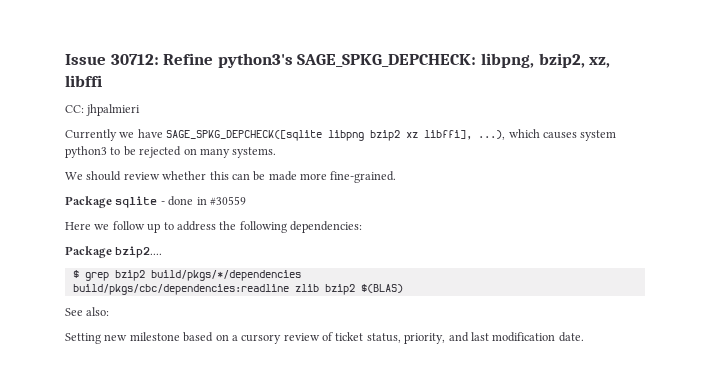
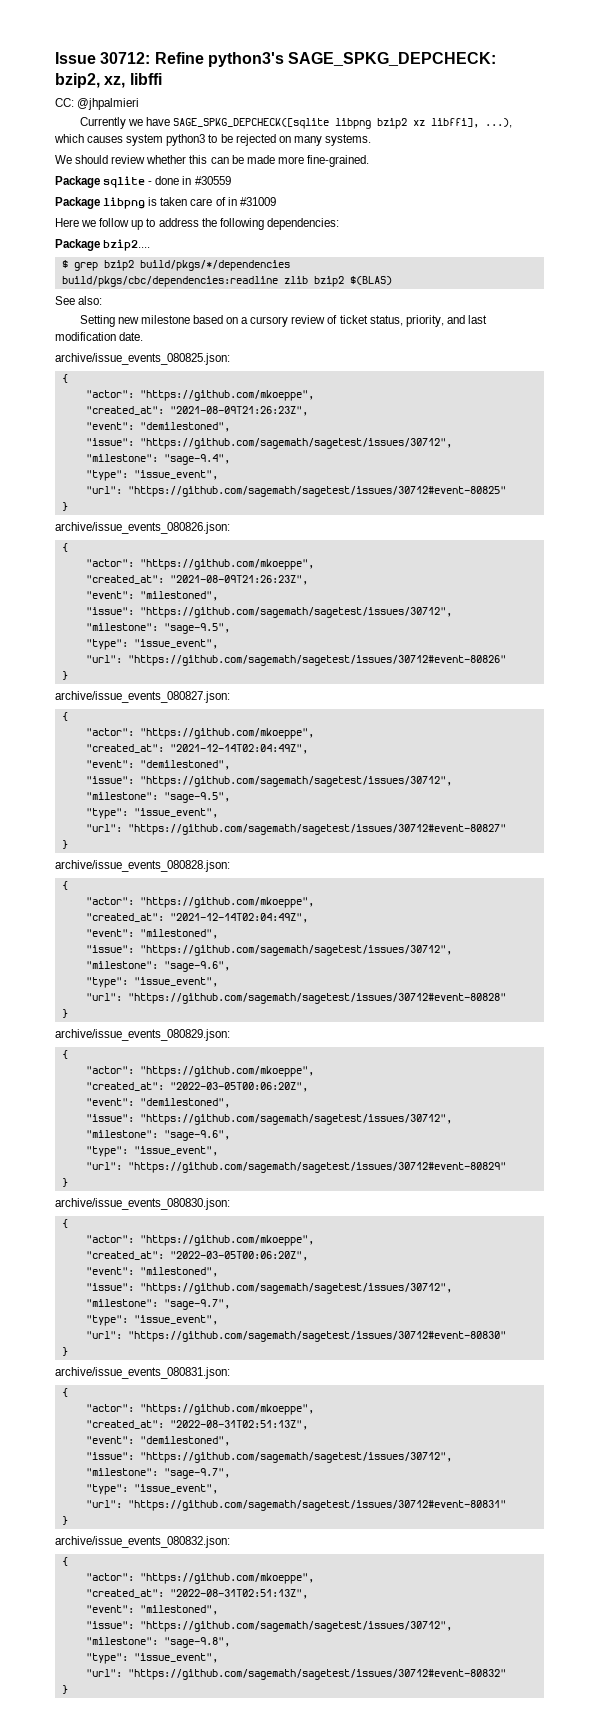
[480,53,534,68] libpng, -> (497, 59) none
[86,104,141,116] jhpalmieri -> [77,98,140,110] @jhpalmieri
(246, 200) none -> [55,197,276,209] // Package libpng is taken care of in #31009
(584, 337) none -> [55,353,230,365] [61,374,68,383] [85,390,314,401] [85,406,308,416] [85,422,230,432] [85,438,452,449] [85,454,230,465] [85,470,218,481] [85,486,506,497] [61,502,68,511] [55,522,230,534] [61,543,68,552] [85,559,314,570] [85,575,308,585] [85,591,218,601] [85,607,452,618] [85,623,230,634] [85,639,218,650] [85,655,506,666] [61,671,68,680] [55,691,230,703] [61,712,68,721] [85,728,314,739] [85,744,308,754] [85,760,230,770] [85,776,452,787] [85,792,230,803] [85,808,218,819] [85,824,506,835] [61,840,68,849] [55,860,230,872] [61,881,68,890] [85,897,314,908] [85,913,308,923] [85,929,218,939] [85,945,452,956] [85,961,230,972] [85,977,218,988] [85,993,506,1004] [61,1009,68,1018] [55,1029,230,1041] [61,1050,68,1059] [85,1066,314,1077] [85,1082,308,1092] [85,1098,230,1108] [85,1114,452,1125] [85,1130,230,1141] [85,1146,218,1157] [85,1162,506,1173] [61,1178,68,1187] [55,1198,230,1210] [61,1219,68,1228] [85,1235,314,1246] [85,1251,308,1261] [85,1267,218,1277] [85,1283,452,1294] [85,1299,230,1310] [85,1315,218,1326] [85,1331,506,1342] [61,1347,68,1356] [55,1367,230,1379] [61,1388,68,1397] [85,1404,314,1415] [85,1420,308,1430] [85,1436,230,1446] [85,1452,452,1463] [85,1468,230,1479] [85,1484,218,1495] [85,1500,506,1511] [61,1516,68,1525] [55,1536,230,1548] [61,1557,68,1566] [85,1573,314,1584] [85,1589,308,1599] [85,1605,218,1615] [85,1621,452,1632] [85,1637,230,1648] [85,1653,218,1664] [85,1669,506,1680] [61,1685,68,1694] // archive/issue_events_080825.json: // { // "actor": "https://github.com/mkoeppe", // "created_at": "2021-08-09T21:26:23Z", // "event": "demilestoned", // "issue": "https://github.com/sagemath/sagetest/issues/30712", // "milestone": "sage-9.4", // "type": "issue_event", // "url": "https://github.com/sagemath/sagetest/issues/30712#event-80825" // } // archive/issue_events_080826.json: // { // "actor": "https://github.com/mkoeppe", // "created_at": "2021-08-09T21:26:23Z", // "event": "milestoned", // "issue": "https://github.com/sagemath/sagetest/issues/30712", // "milestone": "sage-9.5", // "type": "issue_event", // "url": "https://github.com/sagemath/sagetest/issues/30712#event-80826" // } // archive/issue_events_080827.json: // { // "actor": "https://github.com/mkoeppe", // "created_at": "2021-12-14T02:04:49Z", // "event": "demilestoned", // "issue": "https://github.com/sagemath/sagetest/issues/30712", // "milestone": "sage-9.5", // "type": "issue_event", // "url": "https://github.com/sagemath/sagetest/issues/30712#event-80827" // } // archive/issue_events_080828.json: // { // "actor": "https://github.com/mkoeppe", // "created_at": "2021-12-14T02:04:49Z", // "event": "milestoned", // "issue": "https://github.com/sagemath/sagetest/issues/30712", // "milestone": "sage-9.6", // "type": "issue_event", // "url": "https://github.com/sagemath/sagetest/issues/30712#event-80828" // } // archive/issue_events_080829.json: // { // "actor": "https://github.com/mkoeppe", // "created_at": "2022-03-05T00:06:20Z", // "event": "demilestoned", // "issue": "https://github.com/sagemath/sagetest/issues/30712", // "milestone": "sage-9.6", // "type": "issue_event", // "url": "https://github.com/sagemath/sagetest/issues/30712#event-80829" // } // archive/issue_events_080830.json: // { // "actor": "https://github.com/mkoeppe", // "created_at": "2022-03-05T00:06:20Z", // "event": "milestoned", // "issue": "https://github.com/sagemath/sagetest/issues/30712", // "milestone": "sage-9.7", // "type": "issue_event", // "url": "https://github.com/sagemath/sagetest/issues/30712#event-80830" // } // archive/issue_events_080831.json: // { // "actor": "https://github.com/mkoeppe", // "created_at": "2022-08-31T02:51:13Z", // "event": "demilestoned", // "issue": "https://github.com/sagemath/sagetest/issues/30712", // "milestone": "sage-9.7", // "type": "issue_event", // "url": "https://github.com/sagemath/sagetest/issues/30712#event-80831" // } // archive/issue_events_080832.json: // { // "actor": "https://github.com/mkoeppe", // "created_at": "2022-08-31T02:51:13Z", // "event": "milestoned", // "issue": "https://github.com/sagemath/sagetest/issues/30712", // "milestone": "sage-9.8", // "type": "issue_event", // "url": "https://github.com/sagemath/sagetest/issues/30712#event-80832" // }

